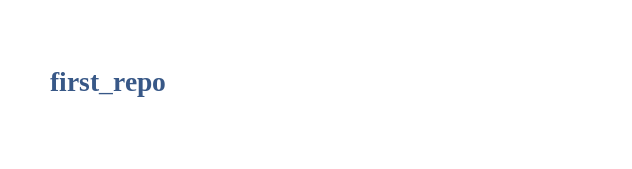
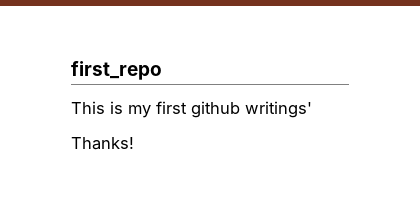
(166, 84) none -> [71,101,312,118] [71,137,134,150] // This is my first github writings' // Thanks!

